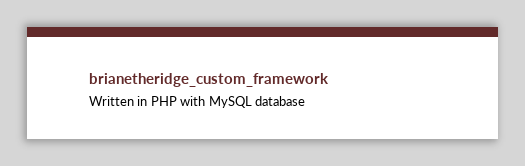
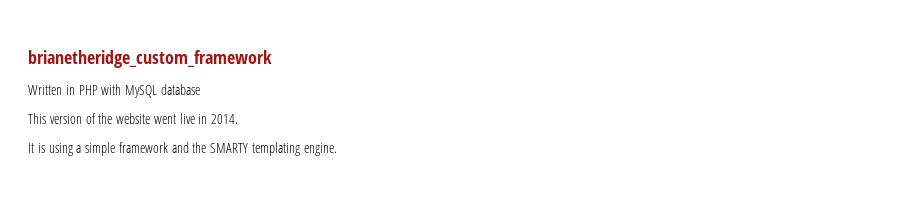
(305, 101) none -> [28,113,239,124] [28,142,337,156] // This version of the website went live in 2014. // It is using a simple framework and the SMARTY templating engine.

